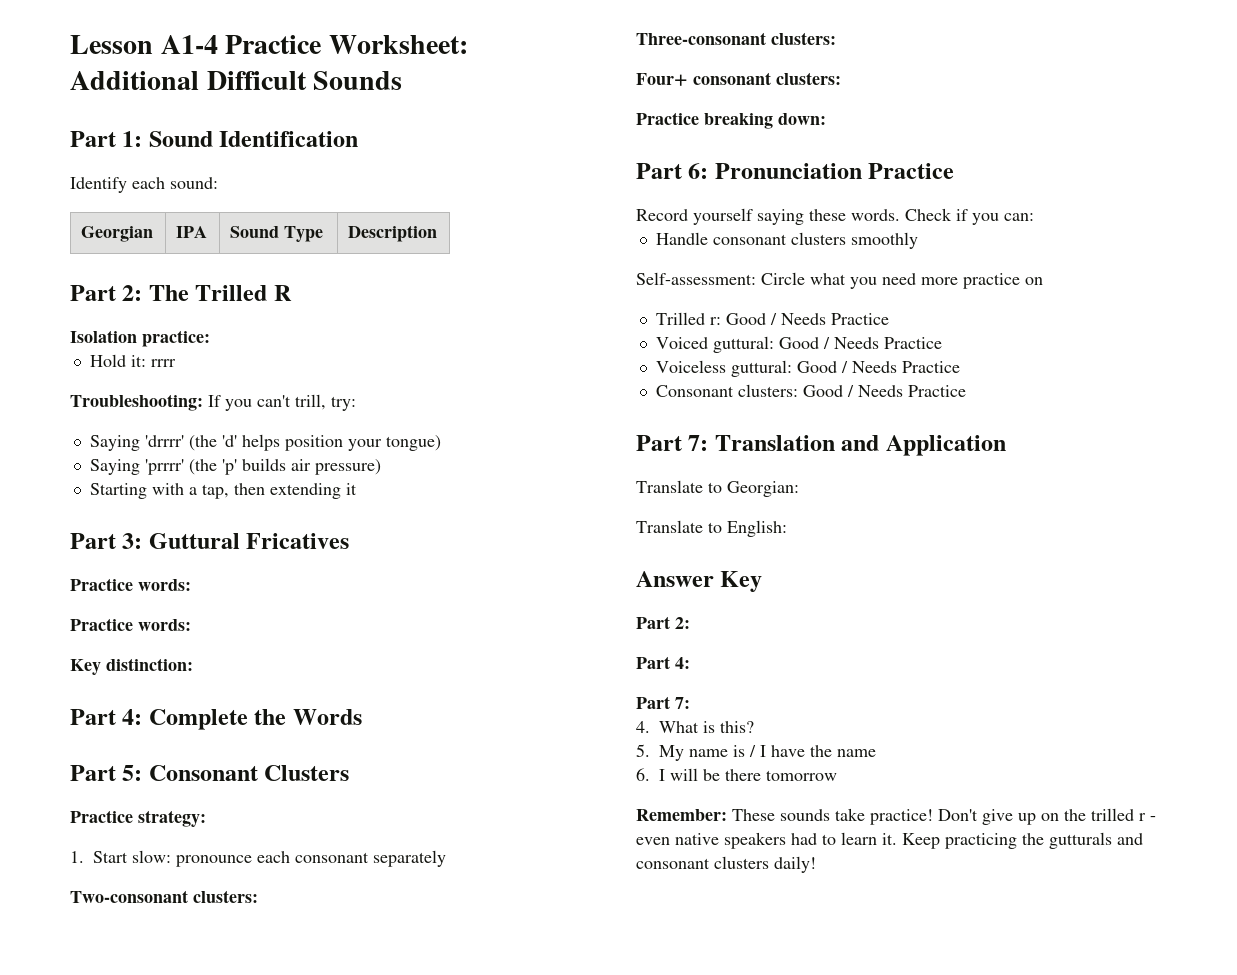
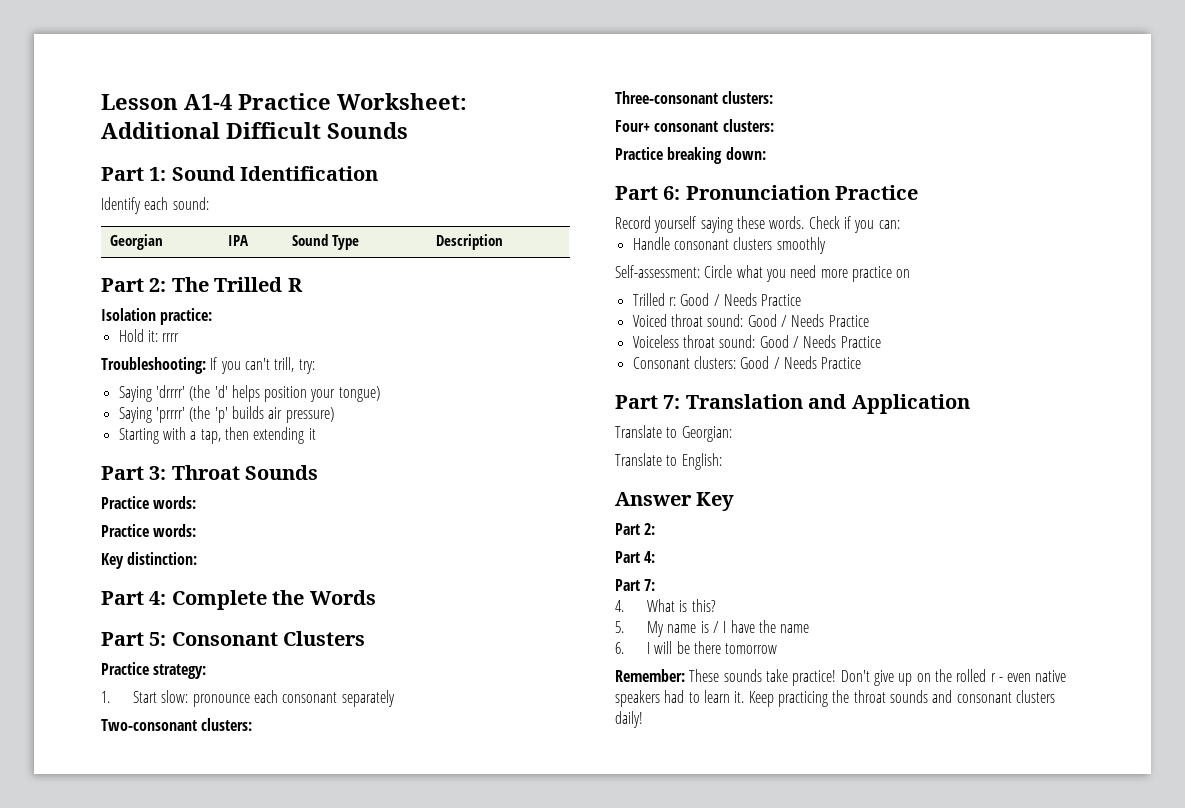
[148,533,350,549] Guttural Fricatives -> [171,465,319,480] Throat Sounds
[712,336,774,353] guttural: -> [670,314,744,327] throat sound:
[730,360,792,377] guttural: -> [682,335,756,348] throat sound:
[1091,808,1134,821] trilled -> [956,669,987,682] rolled
[1049,832,1112,849] gutturals -> [853,690,928,703] throat sounds

